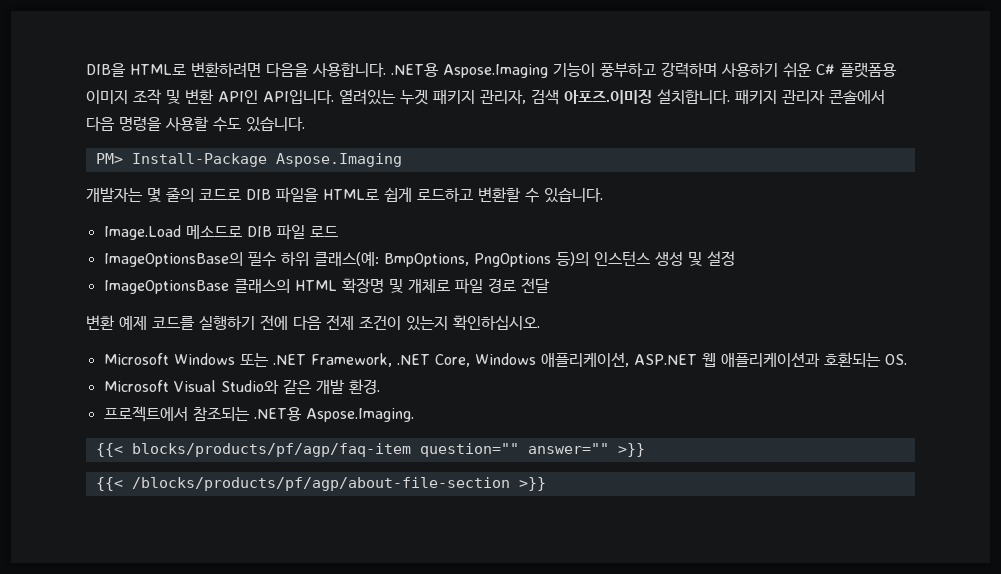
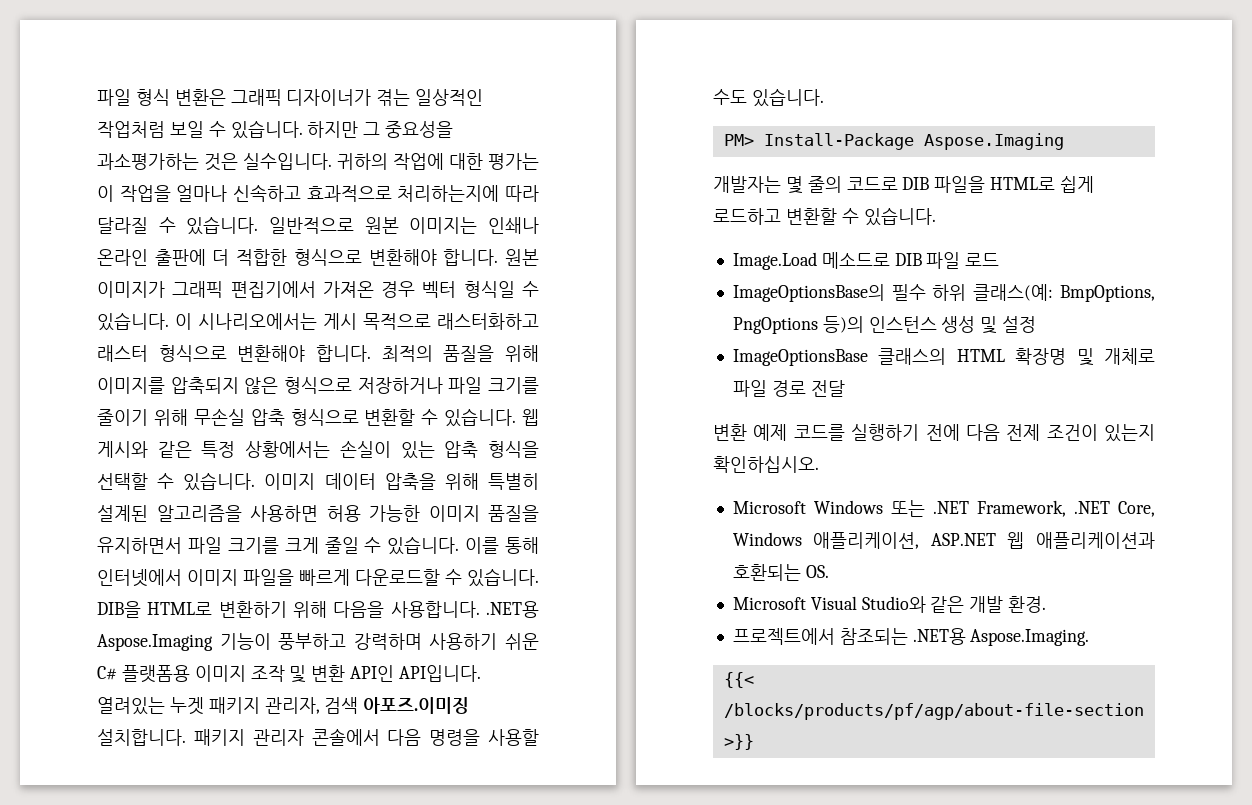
[86,62,261,78] DIB을 HTML로 변환하려면 -> [97,89,484,106] [97,120,454,139] [97,153,539,171] [97,184,540,202] [97,216,539,235] [97,249,539,266] [97,281,539,298] [97,312,539,331] [97,345,540,362] [97,377,540,394] [97,408,539,427] [97,440,539,459] [97,472,539,491] [97,505,539,522] [97,536,539,555] [97,568,539,587] [97,601,327,618] 파일 형식 변환은 그래픽 디자이너가 겪는 일상적인 작업처럼 보일 수 있습니다. 하지만 그 중요성을 과소평가하는 것은 실수입니다. 귀하의 작업에 대한 평가는 이 작업을 얼마나 신속하고 효과적으로 처리하는지에 따라 달라질 수 있습니다. 일반적으로 원본 이미지는 인쇄나 온라인 출판에 더 적합한 형식으로 변환해야 합니다. 원본 이미지가 그래픽 편집기에서 가져온 경우 벡터 형식일 수 있습니다. 이 시나리오에서는 게시 목적으로 래스터화하고 래스터 형식으로 변환해야 합니다. 최적의 품질을 위해 이미지를 압축되지 않은 형식으로 저장하거나 파일 크기를 줄이기 위해 무손실 압축 형식으로 변환할 수 있습니다. 웹 게시와 같은 특정 상황에서는 손실이 있는 압축 형식을 선택할 수 있습니다. 이미지 데이터 압축을 위해 특별히 설계된 알고리즘을 사용하면 허용 가능한 이미지 품질을 유지하면서 파일 크기를 크게 줄일 수 있습니다. 이를 통해 인터넷에서 이미지 파일을 빠르게 다운로드할 수 있습니다. DIB을 HTML로 변환하기 위해
[95,443,645,457] // {{< blocks/products/pf/agp/faq-item question="" answer="" >}} -> (1090, 637) none

